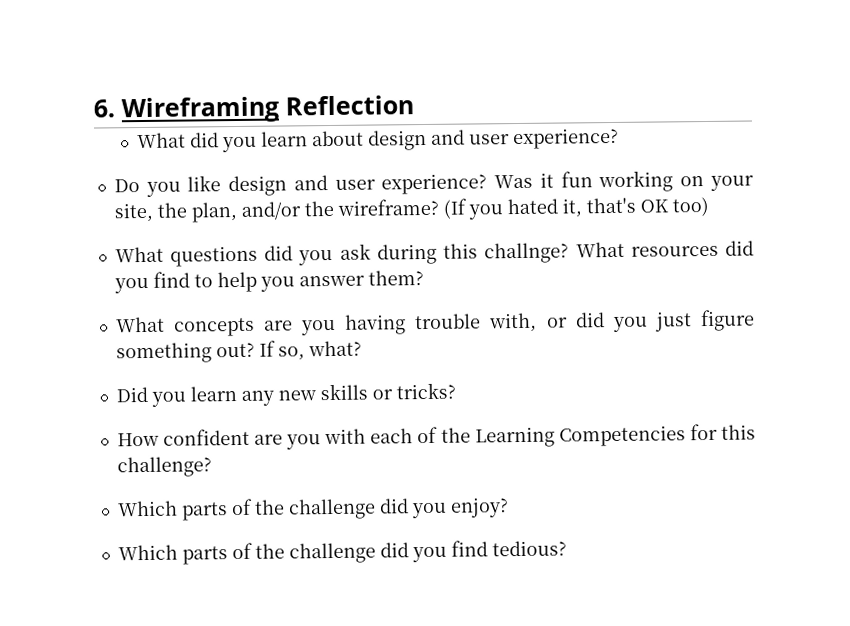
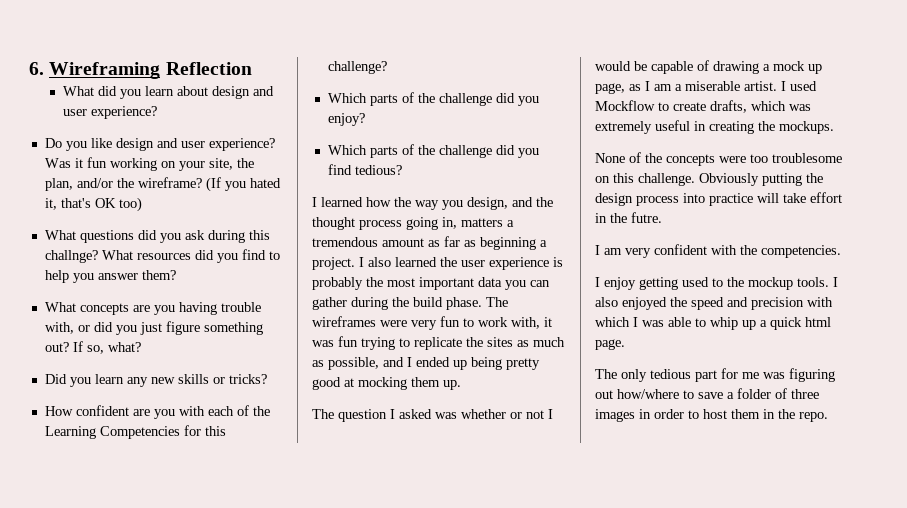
(567, 548) none -> [312,197,553,210] [312,217,514,230] [312,236,547,250] [312,257,563,270] [312,277,550,290] [312,297,508,310] [312,316,552,330] [312,336,565,350] [312,357,540,370] [312,377,461,390] [312,409,553,422] [595,60,822,74] [595,81,817,94] [595,100,811,113] [595,120,834,134] [595,152,842,166] [595,173,823,186] [595,192,842,206] [595,212,662,223] [595,244,841,258] [595,277,838,290] [595,297,833,310] [595,317,831,330] [595,339,625,350] [595,368,835,382] [595,388,819,399] [595,409,828,422] // I learned how the way you design, and the thought process going in, matters a tremendous amount as far as beginning a project. I also learned the user experience is probably the most important data you can gather during the build phase. The wireframes were very fun to work with, it was fun trying to replicate the sites as much as possible, and I ended up being pretty good at mocking them up. // The question I asked was whether or not I would be capable of drawing a mock up page, as I am a miserable artist. I used Mockflow to create drafts, which was extremely useful in creating the mockups. // None of the concepts were too troublesome on this challenge. Obviously putting the design process into practice will take effort in the futre. // I am very confident with the competencies. // I enjoy getting used to the mockup tools. I also enjoyed the speed and precision with which I was able to whip up a quick html page. // The only tedious part for me was figuring out how/where to save a folder of three images in order to host them in the repo.

